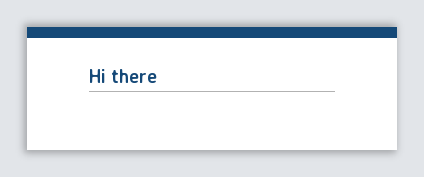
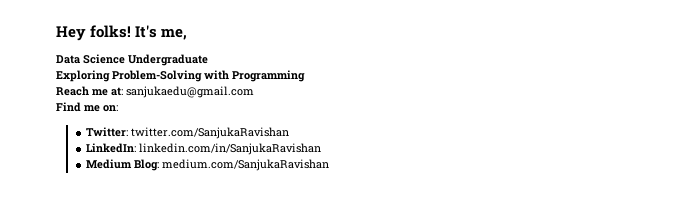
[89,69,158,83] Hi there -> [56,25,188,41] [56,54,208,66] [56,70,305,82] [56,86,254,98] [56,102,118,112] [85,127,289,139] [85,143,321,155] [85,159,329,171] Hey folks! It's me, // Data Science Undergraduate // Exploring Problem-Solving with Programming // Reach me at: sanjukaedu@gmail.com // Find me on: // Twitter: twitter.com/SanjukaRavishan // LinkedIn: linkedin.com/in/SanjukaRavishan // Medium Blog: medium.com/SanjukaRavishan

